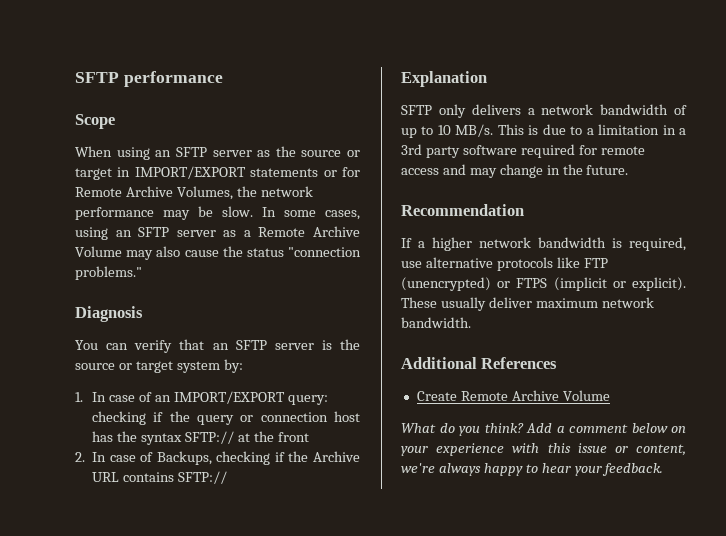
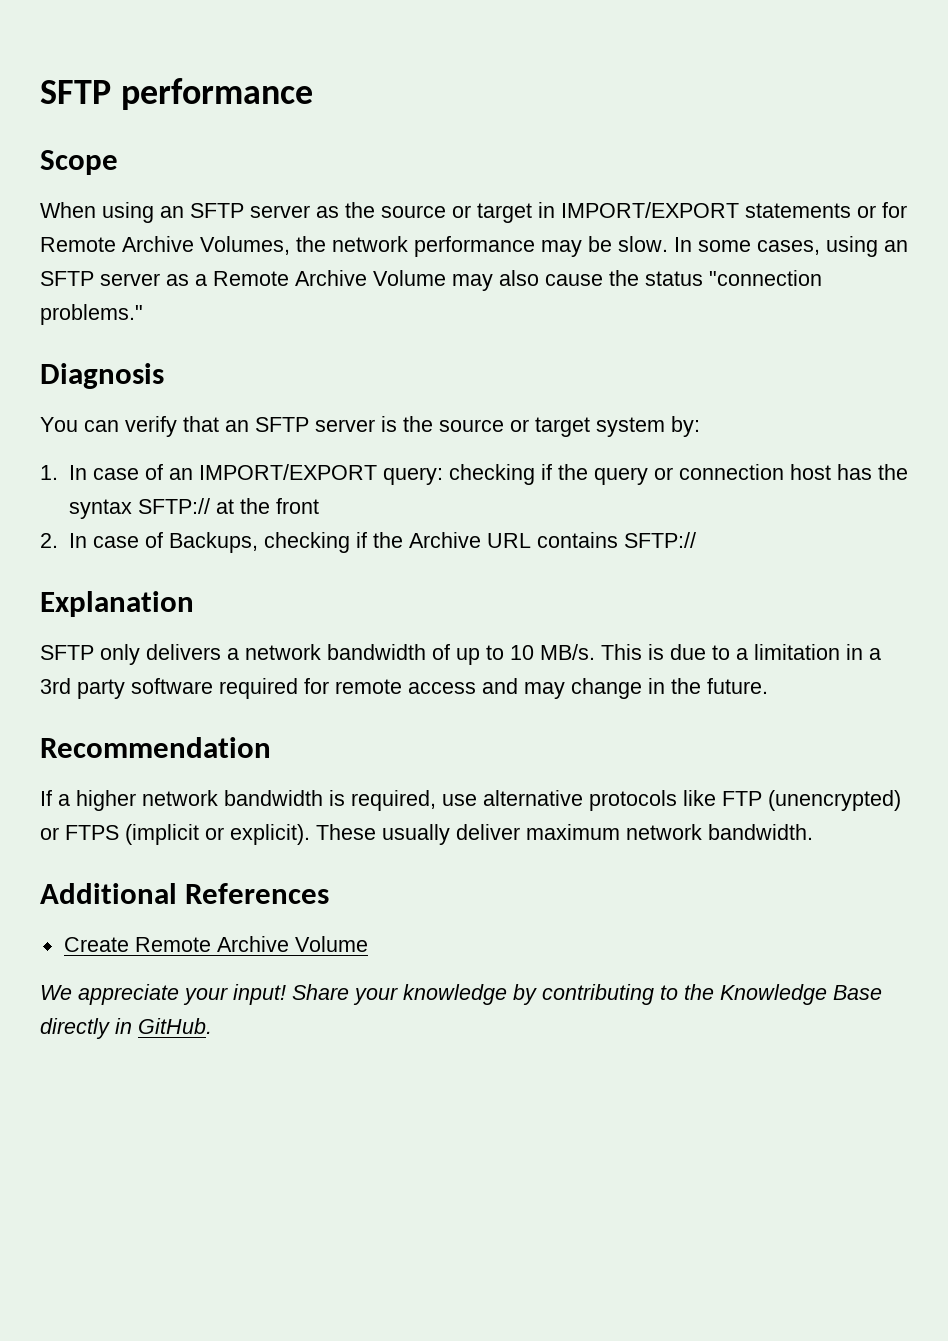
[401,423,686,436] [401,443,686,456] [401,463,664,476] What do you think? Add a comment below on your experience with this issue or content, we're always happy to hear your feedback. -> [40,984,882,1005] [40,1018,212,1039] We appreciate your input! Share your knowledge by contributing to the Knowledge Base directly in GitHub.

